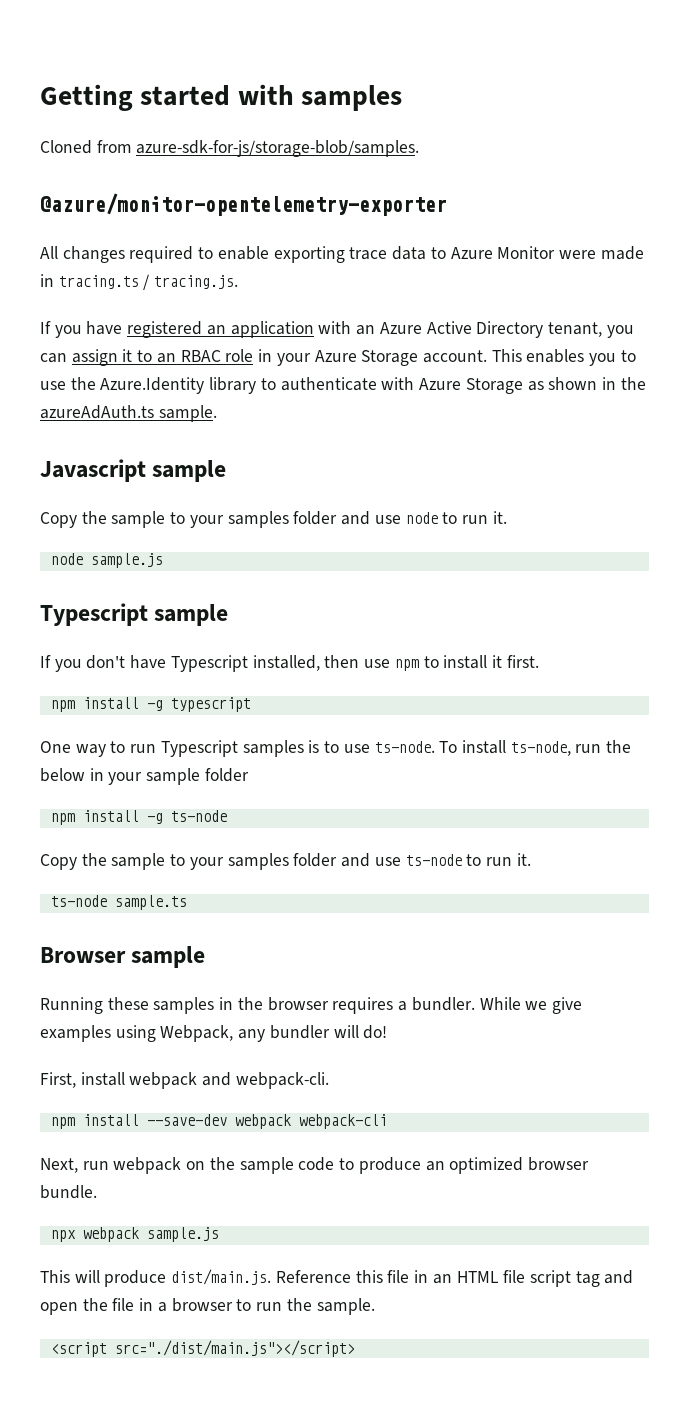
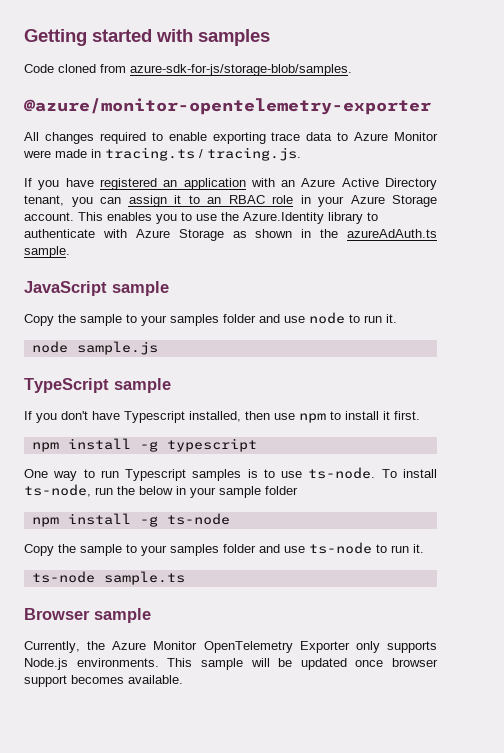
[40,140,92,154] Cloned -> [24,64,96,73] Code cloned
[40,459,146,482] Javascript -> [24,281,107,296] JavaScript
[40,603,148,626] Typescript -> [24,378,109,393] TypeScript
[40,997,582,1014] [40,1025,388,1042] [40,1072,329,1089] [50,1114,387,1129] [40,1157,589,1174] [40,1185,97,1199] [50,1227,219,1242] [40,1269,634,1287] [40,1298,375,1315] [50,1340,355,1357] Running these samples in the browser requires a bundler. While we give examples using Webpack, any bundler will do! // First, install webpack and webpack-cli. // npm install --save-dev webpack webpack-cli // Next, run webpack on the sample code to produce an optimized browser bundle. // npx webpack sample.js // This will produce dist/main.js. Reference this file in an HTML file script tag and open the file in a browser to run the sample. // <script src="./dist/main.js"></script> -> [24,641,438,653] [24,658,438,670] [24,675,183,687] Currently, the Azure Monitor OpenTelemetry Exporter only supports Node.js environments. This sample will be updated once browser support becomes available.

